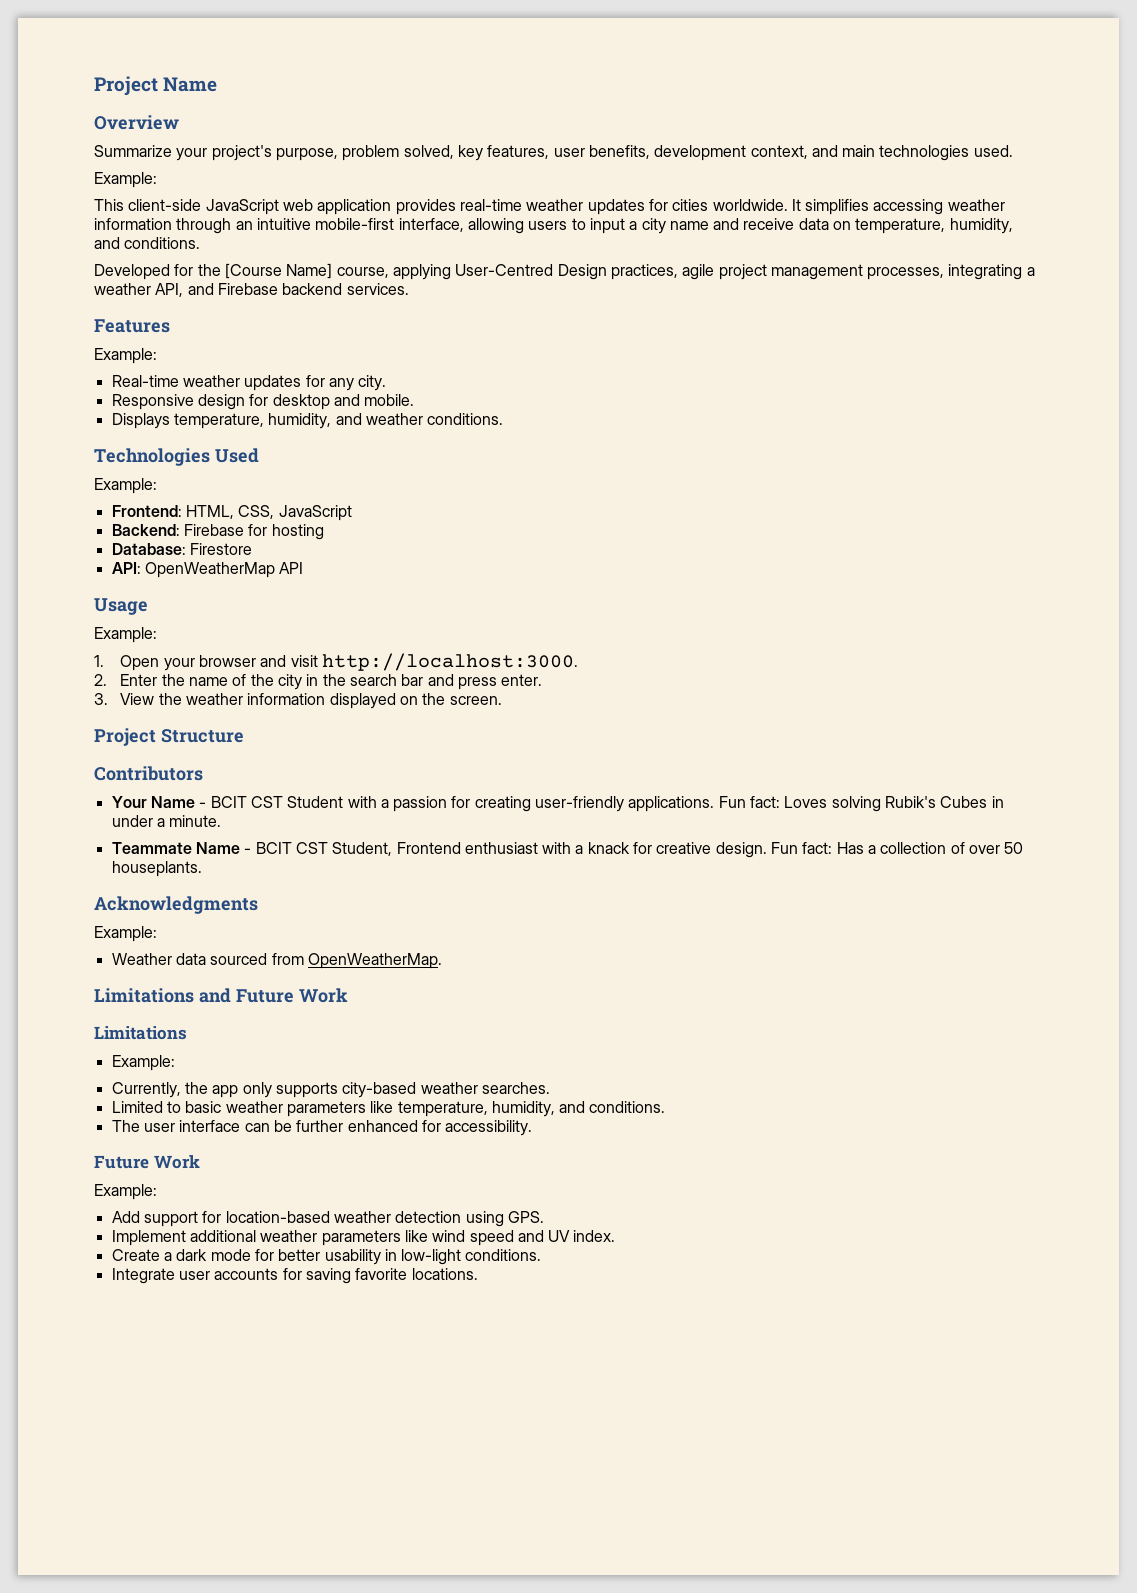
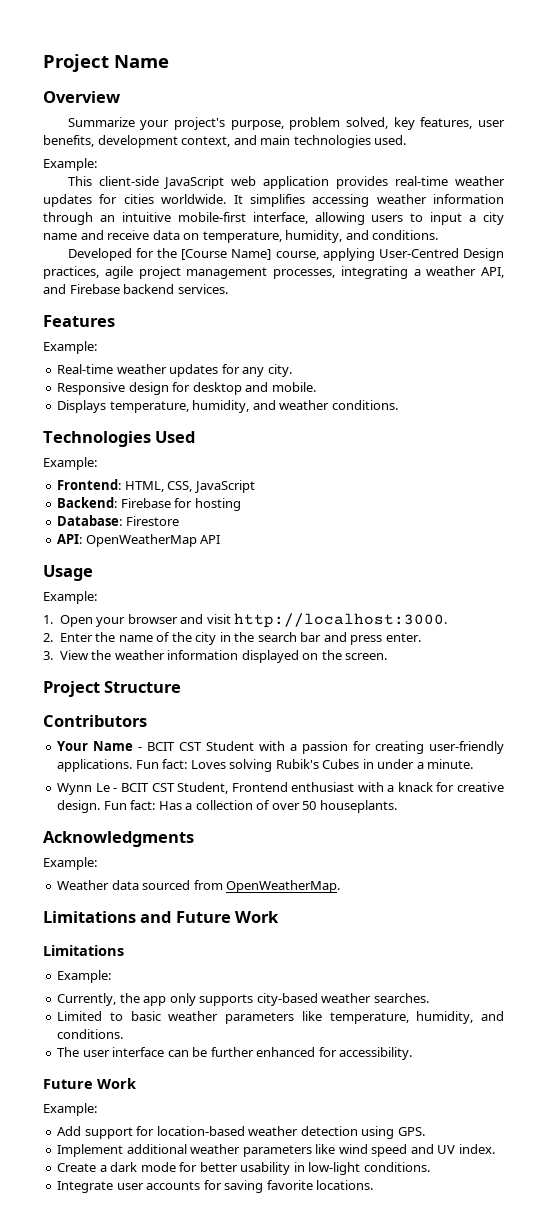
[111,842,240,854] Teammate Name -> [57,783,110,795] Wynn Le

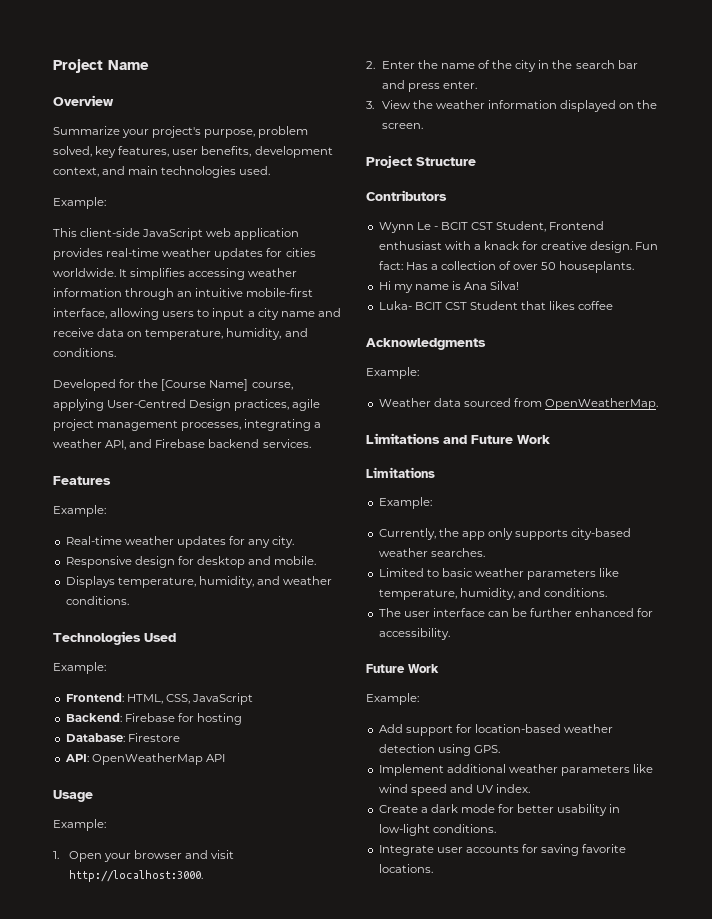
[57,741,505,754] [57,759,474,772] // Your Name - BCIT CST Student with a passion for creating user-friendly applications. Fun fact: Loves solving Rubik's Cubes in under a minute. -> (447, 195) none
(397, 806) none -> [378,281,520,293] [378,301,614,310] // Hi my name is Ana Silva! // Luka- BCIT CST Student that likes coffee

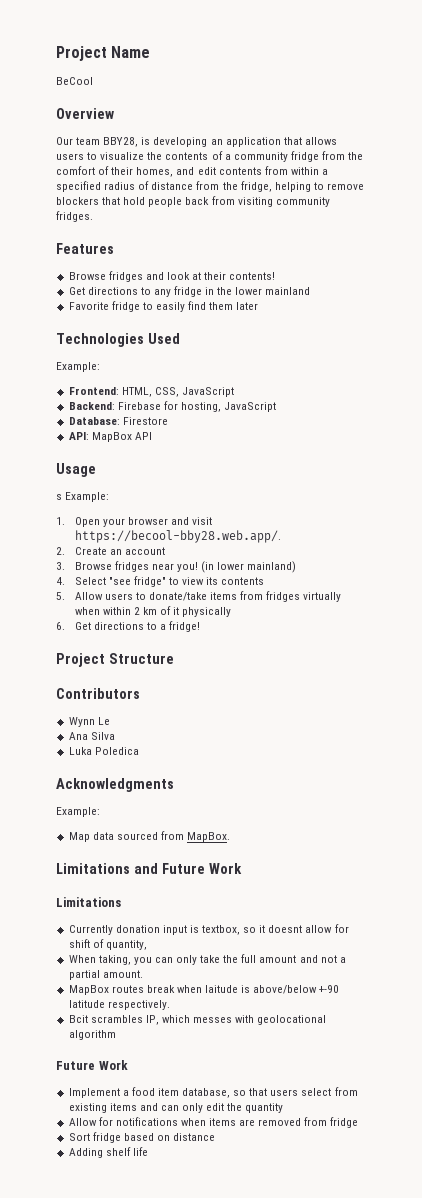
(149, 65) none -> [56,77,93,85] // BeCool
[53,126,309,138] [53,146,333,158] [53,166,271,178] [53,197,106,209] [53,228,300,240] [53,248,316,260] [53,268,298,280] [53,288,314,300] [53,308,341,320] [53,328,308,340] [53,348,116,357] [53,379,293,391] [53,399,321,411] [53,419,322,431] [53,439,311,450] [53,476,111,485] [53,505,106,517] [65,536,295,548] [65,556,317,568] [65,576,333,588] [65,596,129,605] Summarize your project's purpose, problem solved, key features, user benefits, development context, and main technologies used. // Example: // This client-side JavaScript web application provides real-time weather updates for cities worldwide. It simplifies accessing weather information through an intuitive mobile-first interface, allowing users to input a city name and receive data on temperature, humidity, and conditions. // Developed for the [Course Name] course, applying User-Centred Design practices, agile project management processes, integrating a weather API, and Firebase backend services. // Features // Example: // Real-time weather updates for any city. // Responsive design for desktop and mobile. // Displays temperature, humidity, and weather conditions. -> [56,137,337,147] [56,151,364,162] [56,166,328,177] [56,181,364,192] [56,196,330,207] [56,211,93,222] [56,243,114,254] [68,271,276,282] [68,286,311,297] [68,301,259,312] Our team BBY28, is developing an application that allows users to visualize the contents of a community fridge from the comfort of their homes, and edit contents from within a specified radius of distance from the fridge, helping to remove blockers that hold people back from visiting community fridges. // Features // Browse fridges and look at their contents! // Get directions to any fridge in the lower mainland // Favorite fridge to easily find them later
[196,713,242,725] hosting -> [180,402,277,412] hosting, JavaScript
[91,753,203,765] OpenWeatherMap -> [91,432,132,442] MapBox
(93, 796) none -> [56,494,62,500] s
[68,870,203,882] http://localhost:3000. -> [74,530,281,543] https://becool-bby28.web.app/.
[381,60,638,72] [381,80,477,92] [366,100,658,112] [381,123,423,129] Enter the name of the city in the search bar and press enter. // 3. View the weather information displayed on the screen. -> [74,547,165,555] [56,561,297,573] [56,576,265,587] [56,591,342,602] [74,606,232,617] [56,621,201,632] Create an account // 3. Browse fridges near you! (in lower mainland) // 4. Select "see fridge" to view its contents // 5. Allow users to donate/take items from fridges virtually when within 2 km of it physically // 6. Get directions to a fridge!
[433,221,605,232] [378,241,659,253] [378,261,635,273] [378,281,520,293] [378,301,614,310] - BCIT CST Student, Frontend enthusiast with a knack for creative design. Fun fact: Has a collection of over 50 houseplants. // Hi my name is Ana Silva! // Luka- BCIT CST Student that likes coffee -> [68,732,115,740] [68,747,139,755] // Ana Silva // Luka Poledica
[378,398,431,407] Weather -> [68,832,90,842] Map
[545,398,659,410] OpenWeatherMap. -> [187,832,231,842] MapBox.
[378,497,432,509] [378,528,632,540] [378,548,485,557] [378,568,620,580] [378,588,607,600] [378,608,654,617] [378,628,450,640] [366,664,439,673] [366,693,419,705] [378,724,614,736] [378,744,500,756] [378,764,654,776] [378,784,531,796] [378,804,621,816] [378,824,496,836] [378,844,627,856] [378,864,433,873] Example: // Currently, the app only supports city-based weather searches. // Limited to basic weather parameters like temperature, humidity, and conditions. // The user interface can be further enhanced for accessibility. // Future Work // Example: // Add support for location-based weather detection using GPS. // Implement additional weather parameters like wind speed and UV index. // Create a dark mode for better usability in low-light conditions. // Integrate user accounts for saving favorite locations. -> [68,924,349,935] [68,939,147,950] [68,954,346,965] [68,970,143,980] [68,985,340,995] [68,1000,170,1010] [68,1015,327,1025] [68,1030,116,1040] [56,1060,128,1070] [68,1087,358,1098] [68,1103,284,1113] [68,1117,359,1128] [68,1132,216,1143] [68,1147,148,1158] Currently donation input is textbox, so it doesnt allow for shift of quantity, // When taking, you can only take the full amount and not a partial amount. // MapBox routes break when laitude is above/below +-90 latitude respectively. // Bcit scrambles IP, which messes with geolocational algorithm // Future Work // Implement a food item database, so that users select from existing items and can only edit the quantity // Allow for notifications when items are removed from fridge // Sort fridge based on distance // Adding shelf life

